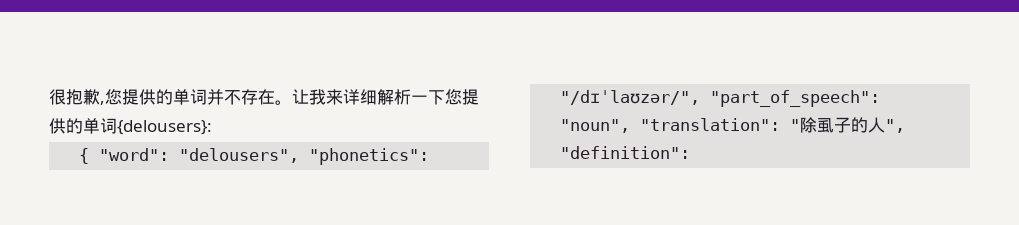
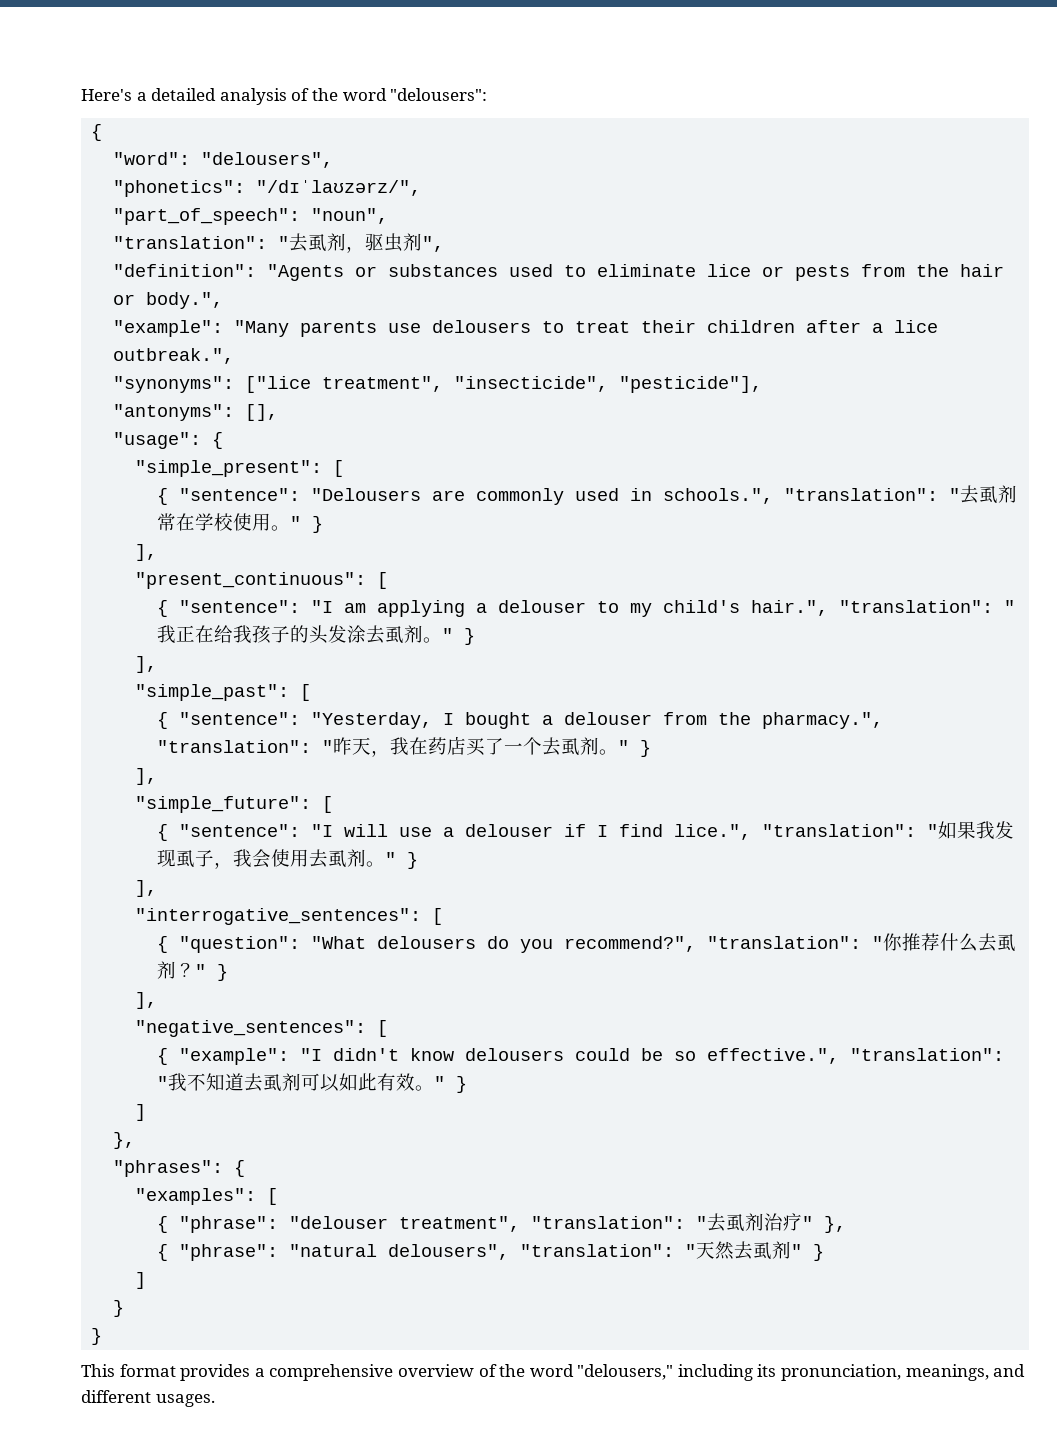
[49,89,479,105] [49,118,212,135] [79,148,90,164] 很抱歉,您提供的单词并不存在。让我来详细解析一下您提供的单词{delousers}: // { -> [81,88,488,105] [91,124,103,141] Here's a detailed analysis of the word "delousers": // { //
[309,148,430,165] [560,90,701,105] "phonetics": "/dɪˈlaʊzər/", -> [113,180,422,197] // "phonetics": "/dɪˈlaʊzərz/", //
[640,117,906,133] [560,146,691,159] "translation": "除虱子的人", "definition": -> [113,233,445,253] [113,264,1005,281] [113,292,224,309] [113,320,939,337] [113,348,235,364] [113,376,763,393] [113,404,279,421] [113,432,224,449] [135,460,345,477] [157,485,1018,505] [157,513,324,533] [135,544,158,561] [135,572,389,589] [157,600,1016,617] [157,625,476,645] [135,656,158,673] [135,684,312,701] [157,712,884,729] [157,736,652,757] [135,768,158,785] [135,796,334,813] [157,821,1015,841] [157,849,419,869] [135,880,158,897] [135,908,444,925] [157,933,1017,953] [157,961,229,981] [135,992,158,1009] [135,1020,389,1037] [157,1048,1005,1065] [157,1073,468,1093] [135,1104,147,1121] [113,1132,136,1149] [113,1160,246,1177] [135,1188,279,1205] [157,1213,847,1233] [157,1241,825,1261] [135,1272,147,1289] [113,1300,125,1317] [91,1328,103,1345] [81,1364,1026,1381] [81,1390,215,1407] // "translation": "去虱剂，驱虫剂", // "definition": "Agents or substances used to eliminate lice or pests from the hair or body.", // "example": "Many parents use delousers to treat their children after a lice outbreak.", // "synonyms": ["lice treatment", "insecticide", "pesticide"], // "antonyms": [], // "usage": { // "simple_present": [ // { "sentence": "Delousers are commonly used in schools.", "translation": "去虱剂常在学校使用。" } // ], // "present_continuous": [ // { "sentence": "I am applying a delouser to my child's hair.", "translation": "我正在给我孩子的头发涂去虱剂。" } // ], // "simple_past": [ // { "sentence": "Yesterday, I bought a delouser from the pharmacy.", "translation": "昨天，我在药店买了一个去虱剂。" } // ], // "simple_future": [ // { "sentence": "I will use a delouser if I find lice.", "translation": "如果我发现虱子，我会使用去虱剂。" } // ], // "interrogative_sentences": [ // { "question": "What delousers do you recommend?", "translation": "你推荐什么去虱剂？" } // ], // "negative_sentences": [ // { "example": "I didn't know delousers could be so effective.", "translation": "我不知道去虱剂可以如此有效。" } // ] // }, // "phrases": { // "examples": [ // { "phrase": "delouser treatment", "translation": "去虱剂治疗" }, // { "phrase": "natural delousers", "translation": "天然去虱剂" } // ] // } // } // This format provides a comprehensive overview of the word "delousers," including its pronunciation, meanings, and different usages.

